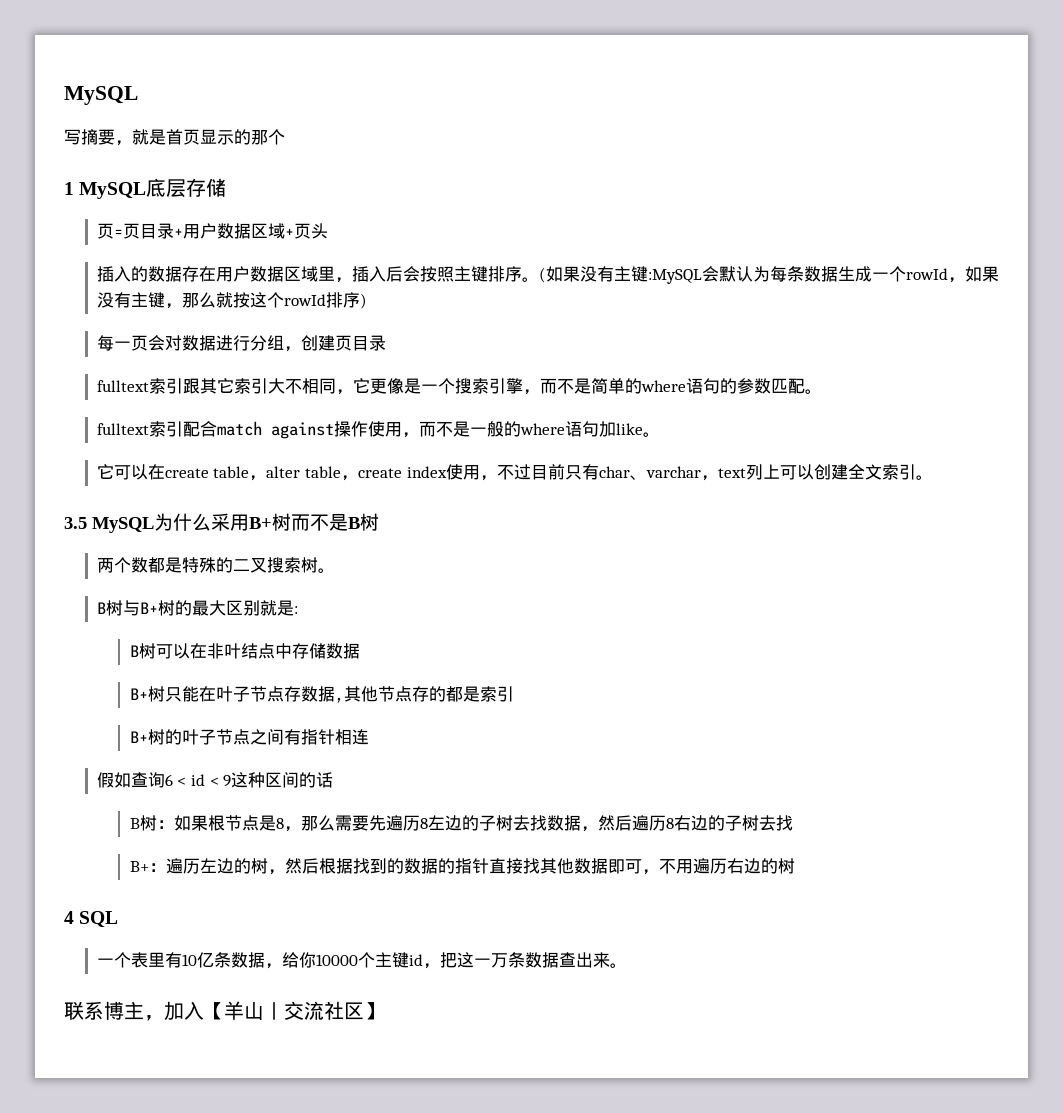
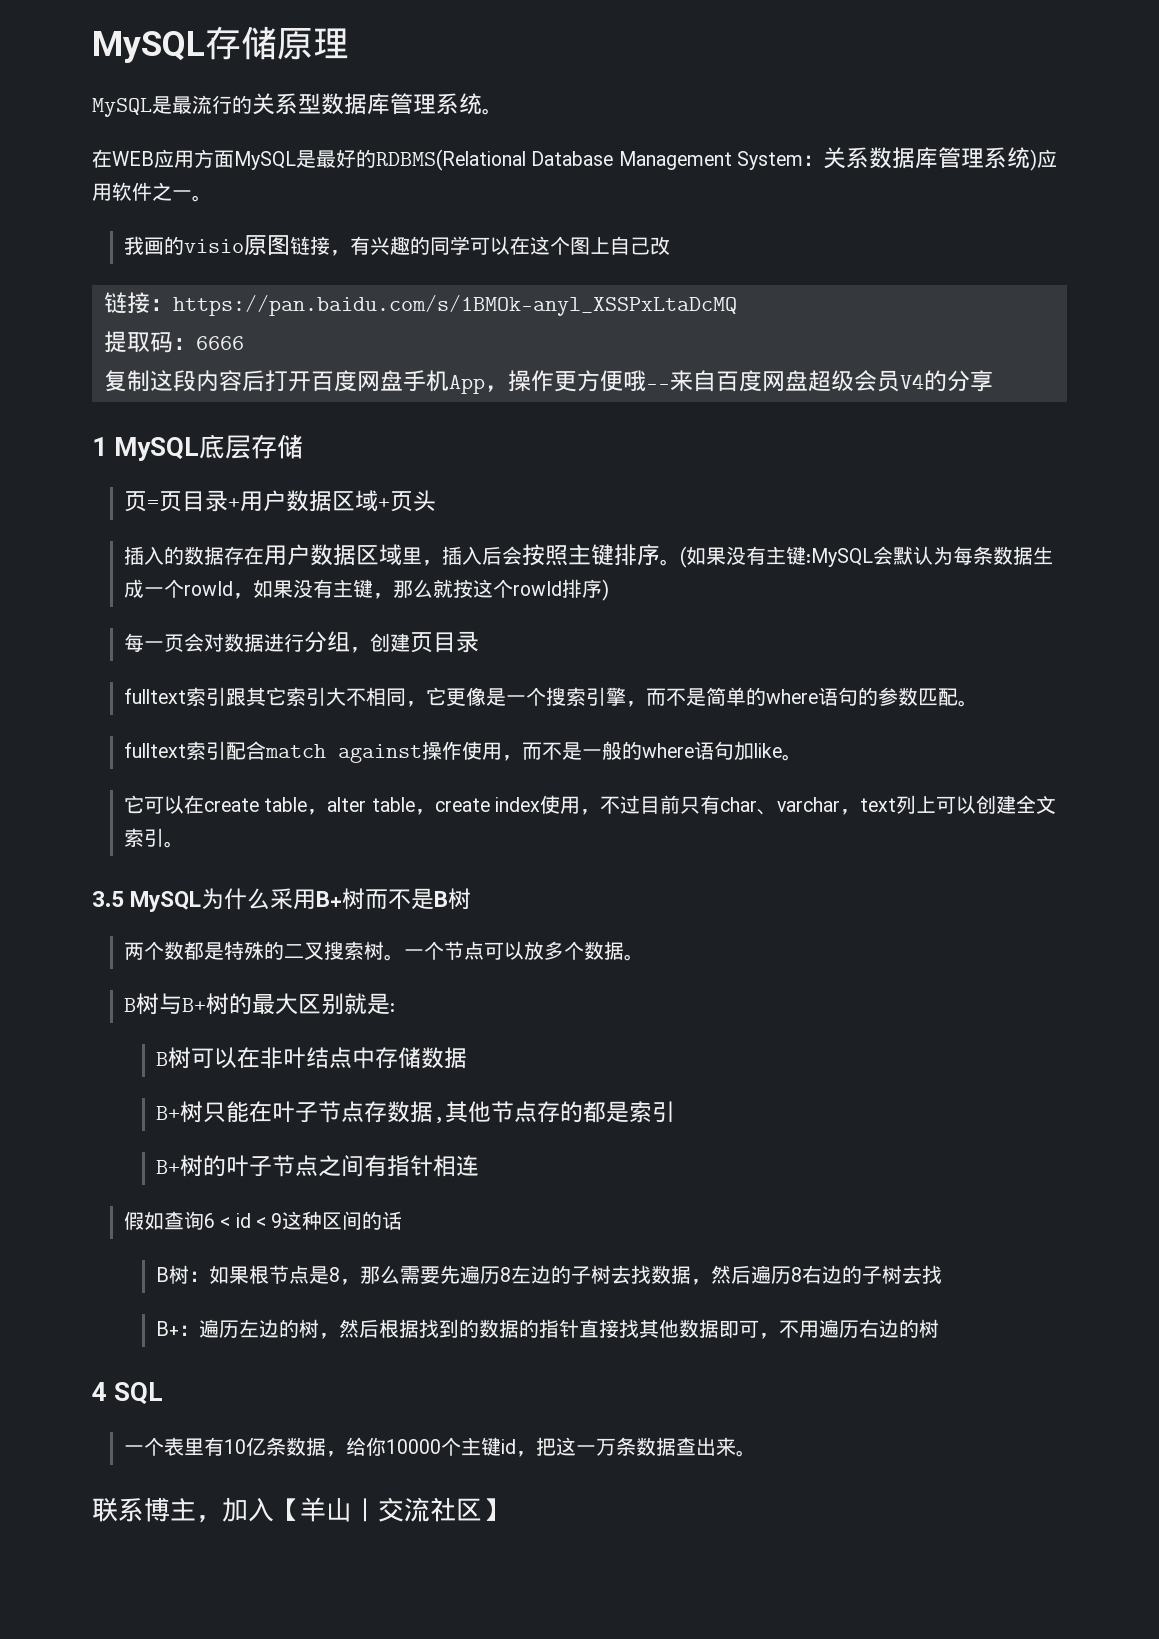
[64,86,138,105] [64,129,285,146] MySQL // 写摘要，就是首页显示的那个 -> [92,26,349,63] [92,93,502,117] [92,147,1057,171] [92,182,212,202] [124,235,671,256] [103,292,737,316] [103,331,244,353] [103,370,993,394] MySQL存储原理 // MySQL是最流行的关系型数据库管理系统。 // 在WEB应用方面MySQL是最好的RDBMS(Relational Database Management System：关系数据库管理系统)应用软件之一。 // 我画的visio原图链接，有兴趣的同学可以在这个图上自己改 // 链接：https://pan.baidu.com/s/1BMOk-anyl_XSSPxLtaDcMQ // 提取码：6666 // 复制这段内容后打开百度网盘手机App，操作更方便哦--来自百度网盘超级会员V4的分享
(335, 570) none -> [404,941,645,961] 一个节点可以放多个数据。

